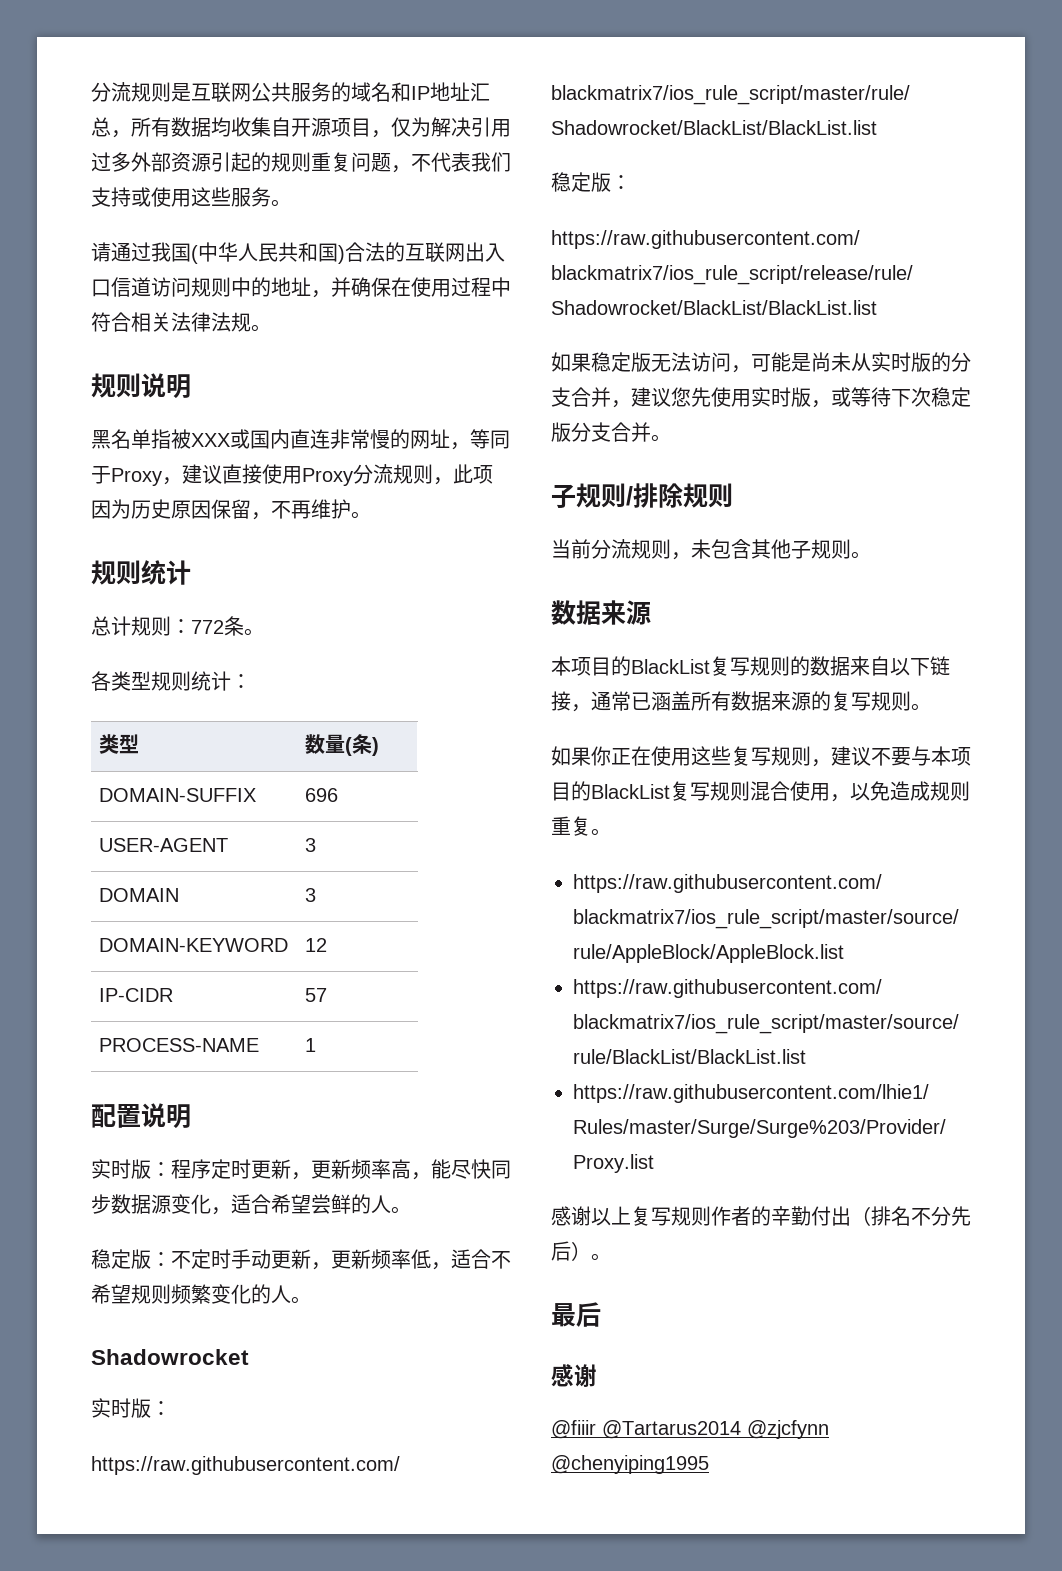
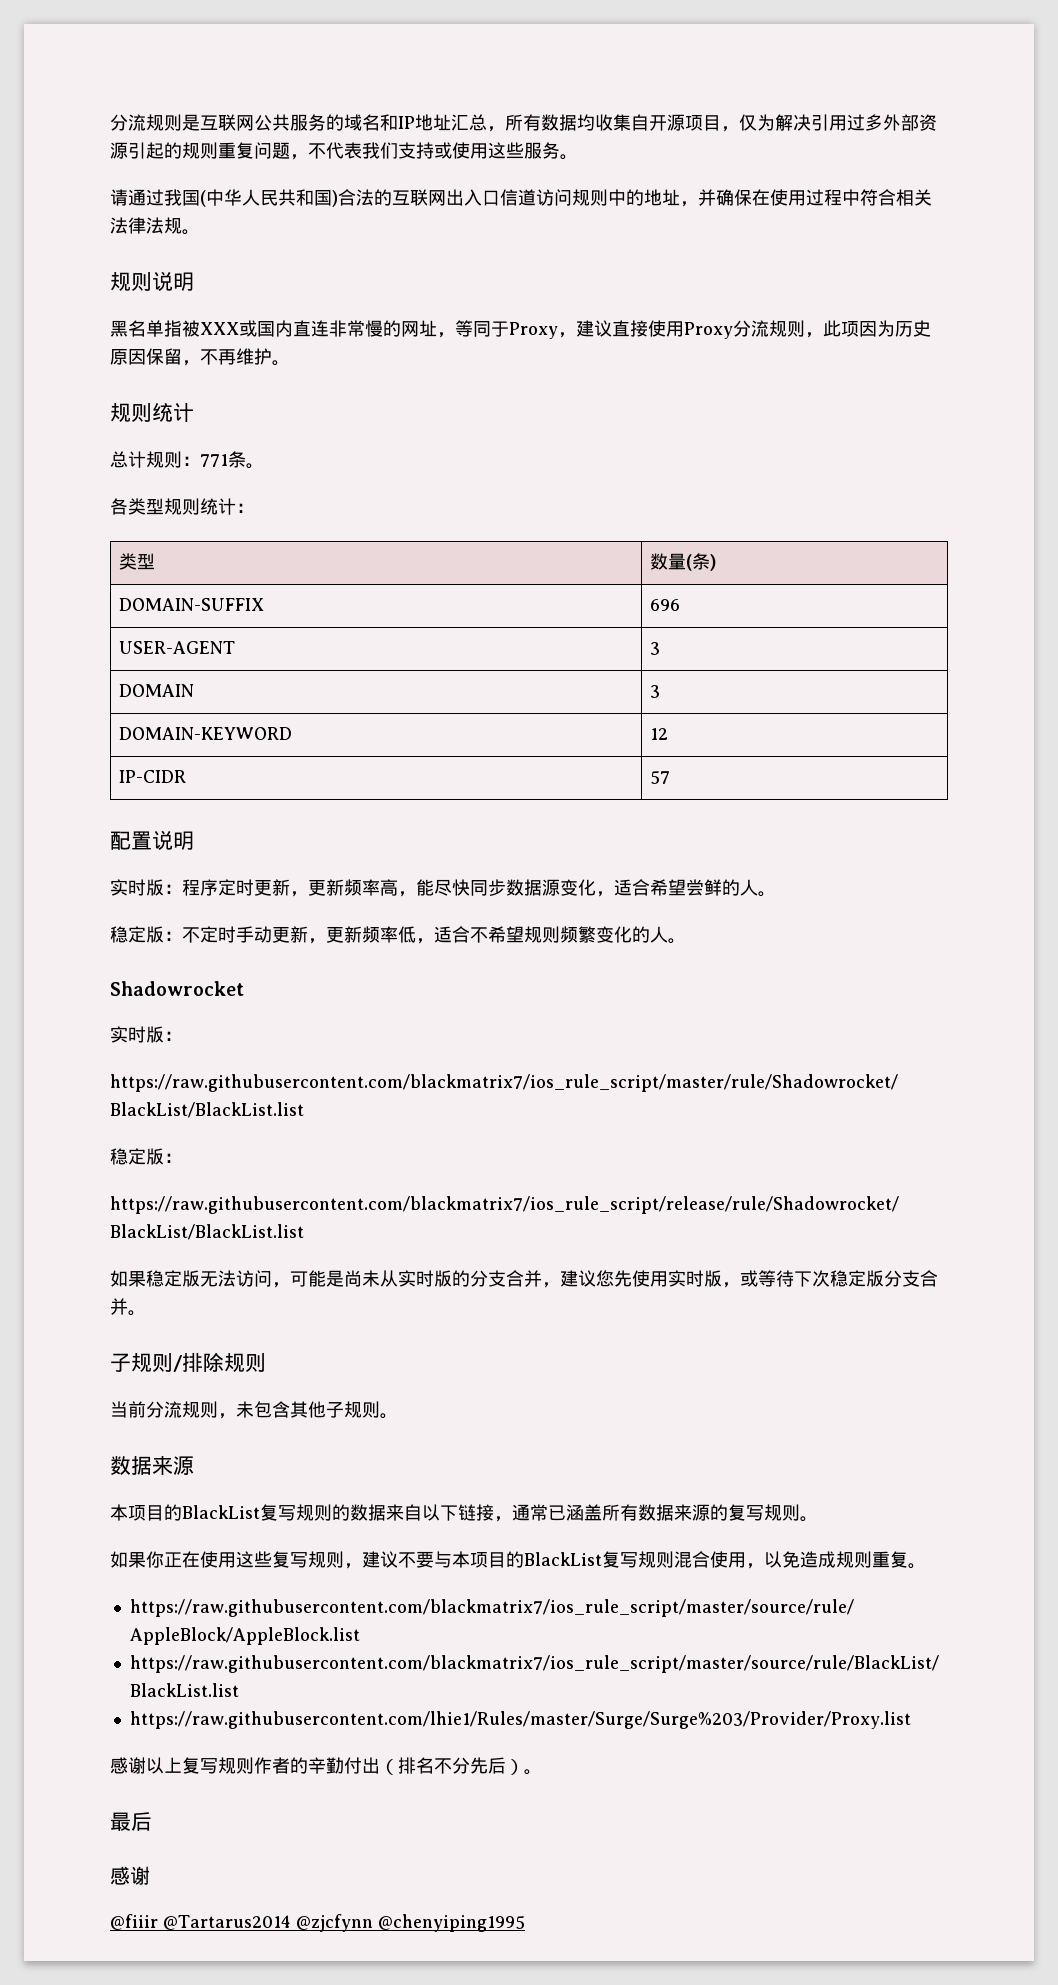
[191,620,224,634] 772 -> [200,454,228,467] 771
[99,1038,260,1052] [305,1038,317,1052] // PROCESS-NAME | 1 -> (671, 777) none

